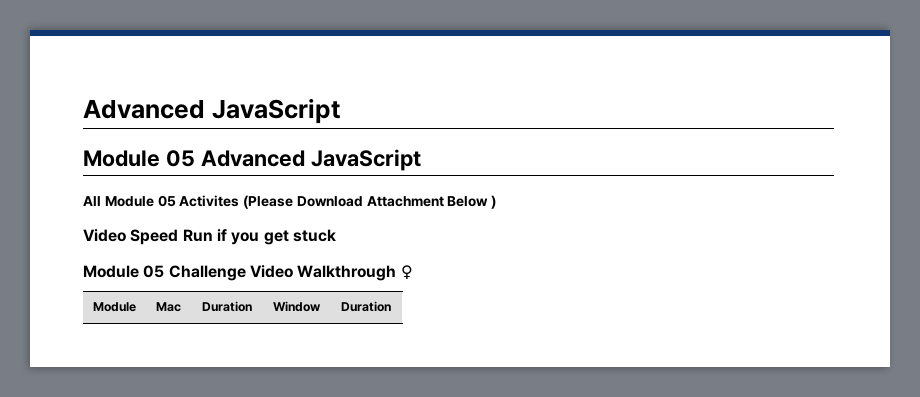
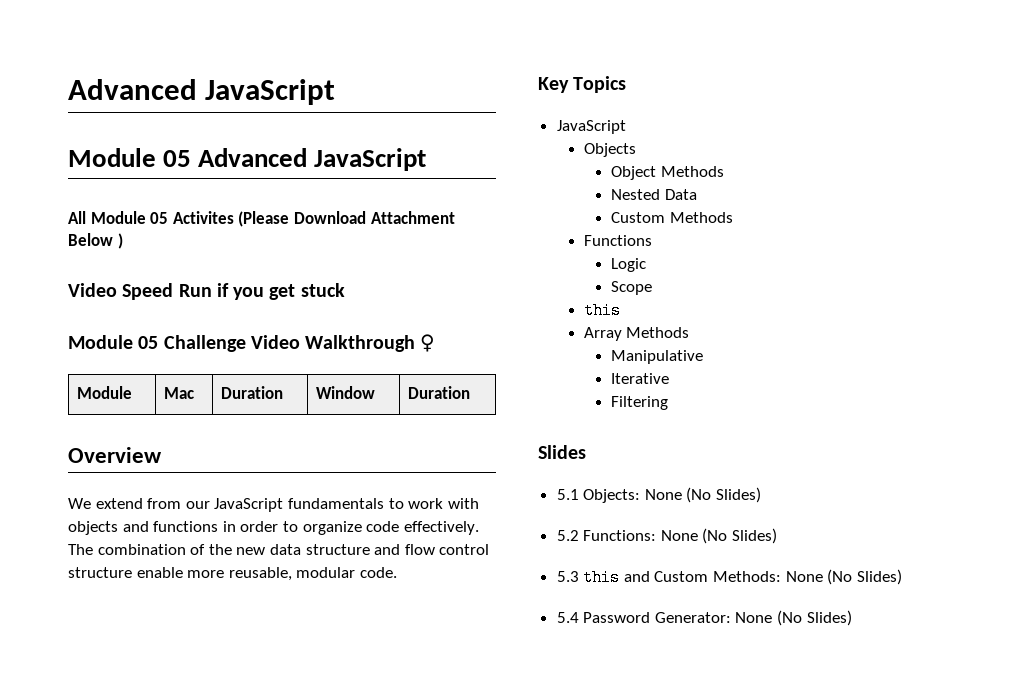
(391, 306) none -> [68,447,162,463] [68,498,479,512] [68,521,479,535] [68,544,490,555] [68,567,397,581] [538,76,627,93] [556,120,626,134] [583,143,636,157] [610,166,724,180] [610,189,697,200] [610,212,733,223] [583,235,652,246] [610,258,646,272] [610,281,652,295] [583,302,621,319] [583,327,690,341] [610,350,703,364] [610,373,669,384] [610,396,668,410] [538,445,586,459] [556,487,762,503] [556,528,778,544] [556,569,902,586] [556,610,852,626] // Overview // We extend from our JavaScript fundamentals to work with objects and functions in order to organize code effectively. The combination of the new data structure and flow control structure enable more reusable, modular code. // Key Topics // JavaScript // Objects // Object Methods // Nested Data // Custom Methods // Functions // Logic // Scope // this // Array Methods // Manipulative // Iterative // Filtering // Slides // 5.1 Objects: None (No Slides) // 5.2 Functions: None (No Slides) // 5.3 this and Custom Methods: None (No Slides) // 5.4 Password Generator: None (No Slides)

